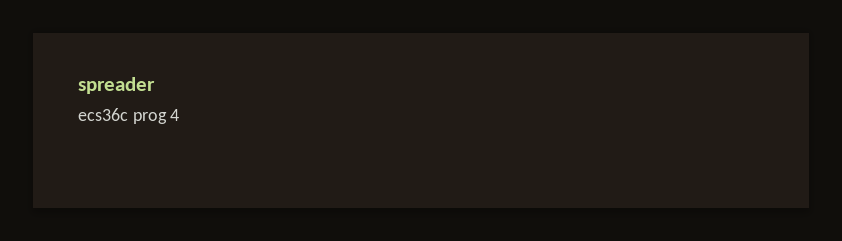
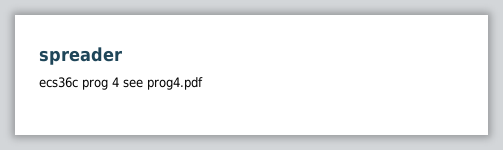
(180, 115) none -> [123,77,203,90] see prog4.pdf

